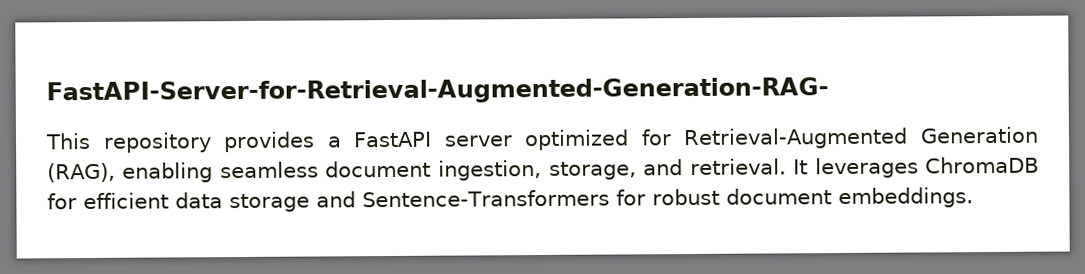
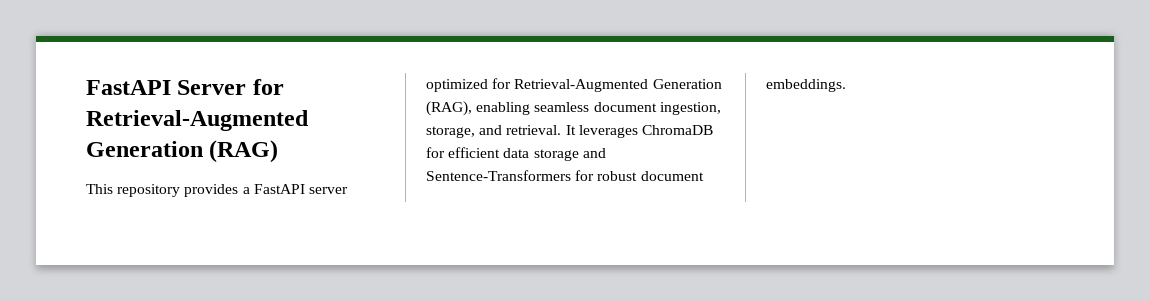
[46,77,829,106] FastAPI-Server-for-Retrieval-Augmented-Generation-RAG- -> [86,79,284,95] [86,110,309,131] [86,140,279,163] FastAPI Server for Retrieval-Augmented Generation (RAG)

